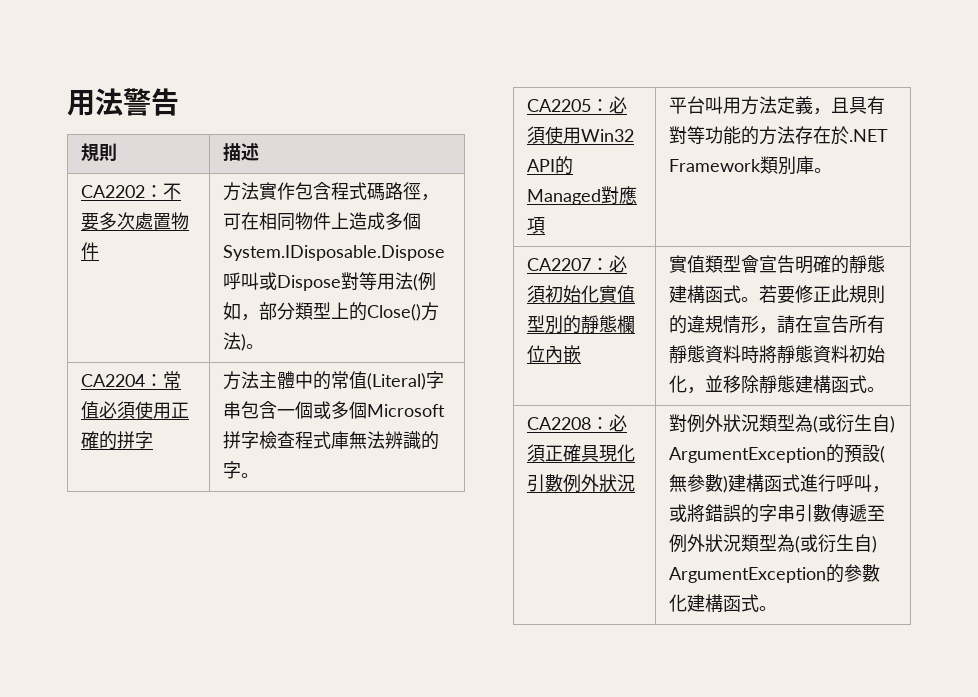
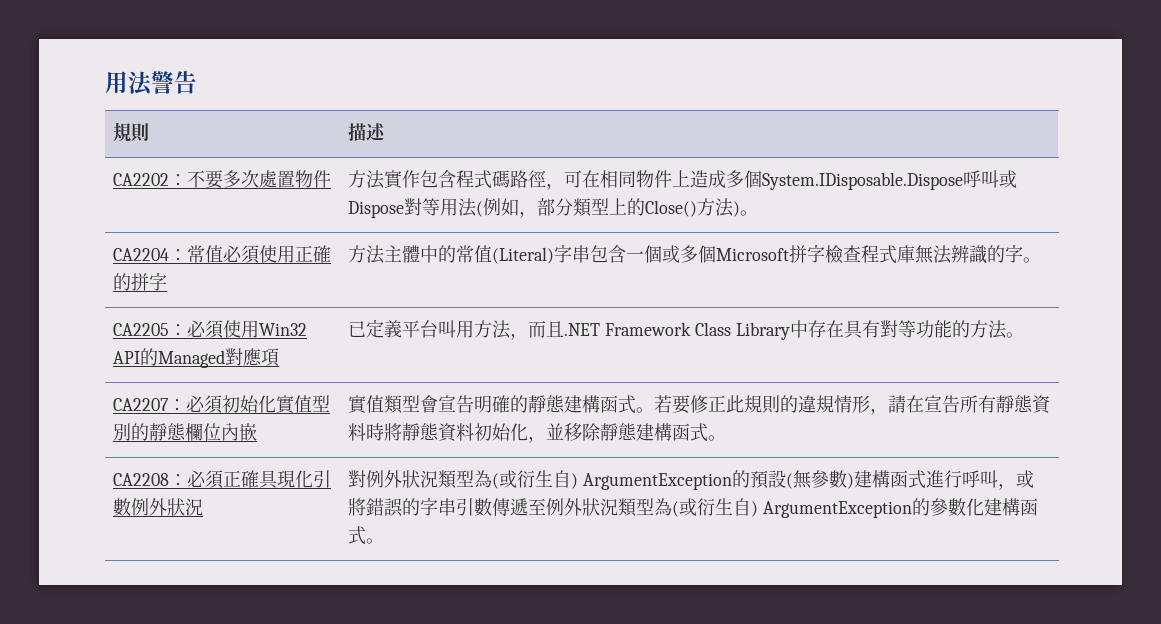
(545, 225) none -> [348,319,403,338] 已定義
[776,96,849,115] 定義，且 -> [510,320,844,340] ，而且.NET Framework Class Library中存在
[794,126,888,145] [668,156,814,175] 存在於.NET Framework類別庫 -> (1007, 329) none

